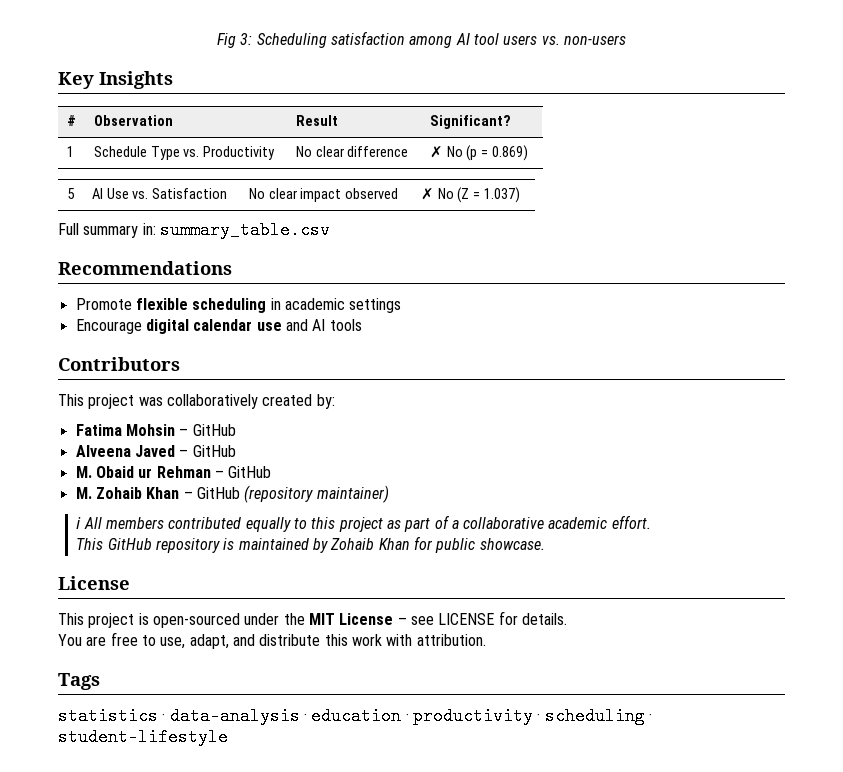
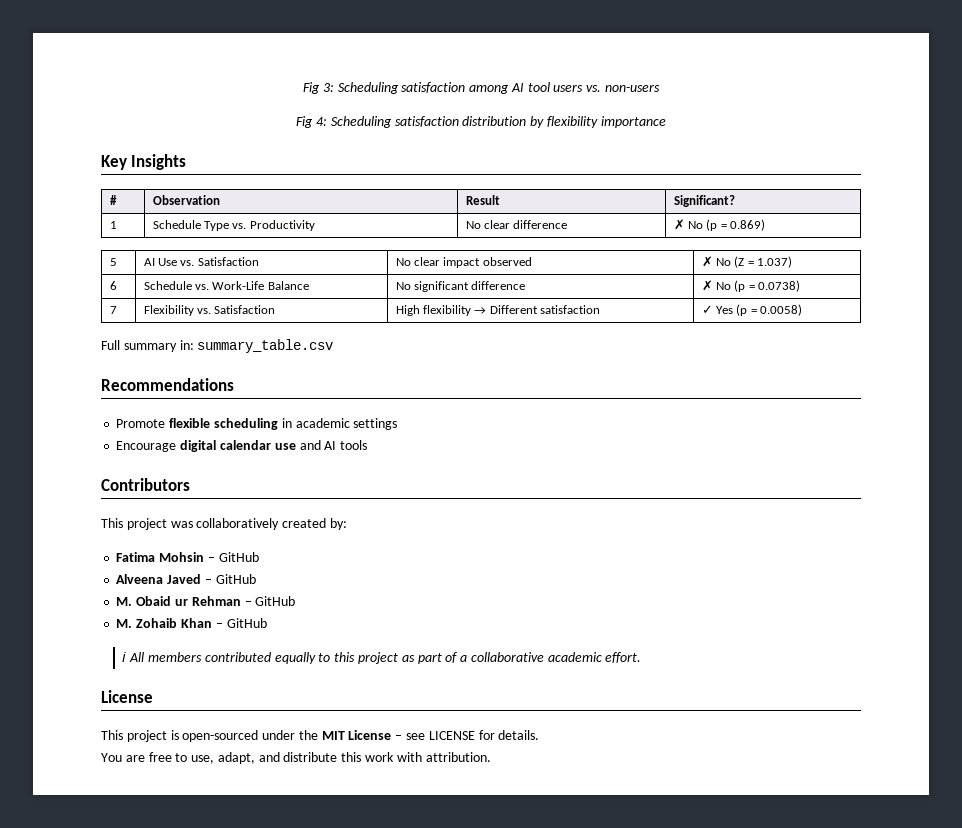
(626, 40) none -> [296,116,666,128] // Fig 4: Scheduling satisfaction distribution by flexibility importance
(521, 195) none -> [109,281,117,290] [143,281,309,290] [395,281,526,292] [701,280,801,292] [109,306,117,314] [143,305,276,316] [395,305,601,316] [701,304,803,316] // 6 | Schedule vs. Work-Life Balance | No significant difference | ✗ No (p = 0.0738) // 7 | Flexibility vs. Satisfaction | High flexibility → Different satisfaction | ✓ Yes (p = 0.0058)
[244,485,389,503] (repository maintainer) -> (267, 623) none
[76,536,545,553] // This GitHub repository is maintained by Zohaib Khan for public showcase. -> (642, 657) none
[58,673,100,690] [58,707,652,725] [58,728,228,746] // Tags // statistics · data-analysis · education · productivity · scheduling · student-lifestyle -> (491, 757) none

